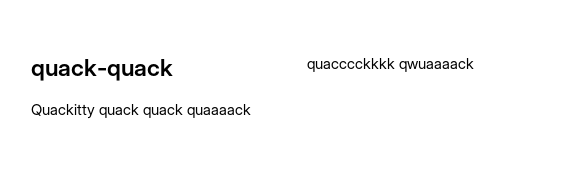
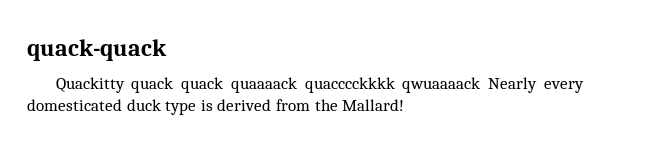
(475, 65) none -> [488,77,585,93] [27,99,405,115] Nearly every domesticated duck type is derived from the Mallard!

